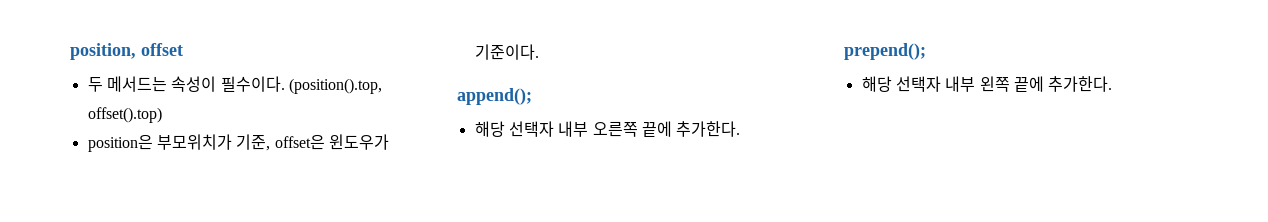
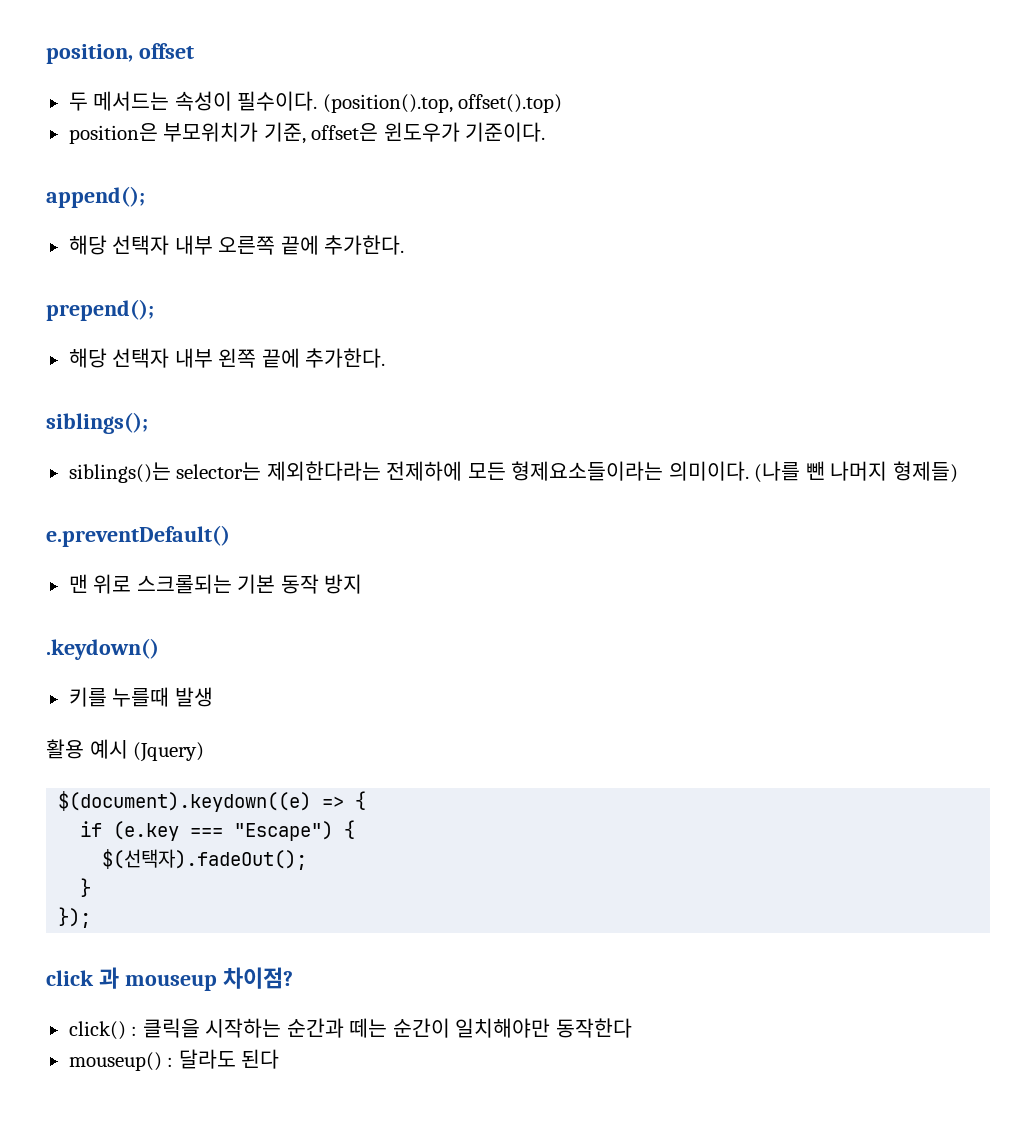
(1113, 84) none -> [46,412,148,434] [68,461,958,483] [46,525,230,547] [68,574,363,594] [46,638,159,660] [68,687,213,707] [46,739,205,762] [58,791,367,812] [80,820,356,841] [102,849,308,870] [80,878,92,897] [58,907,92,928] [46,967,293,991] [68,1018,632,1040] [68,1049,280,1071] // siblings(); // siblings()는 selector는 제외한다라는 전제하에 모든 형제요소들이라는 의미이다. (나를 뺀 나머지 형제들) // e.preventDefault() // 맨 위로 스크롤되는 기본 동작 방지 // .keydown() // 키를 누를때 발생 // 활용 예시 (Jquery) // $(document).keydown((e) => { // if (e.key === "Escape") { // $(선택자).fadeOut(); // } // }); // click 과 mouseup 차이점? // click() : 클릭을 시작하는 순간과 떼는 순간이 일치해야만 동작한다 // mouseup() : 달라도 된다

